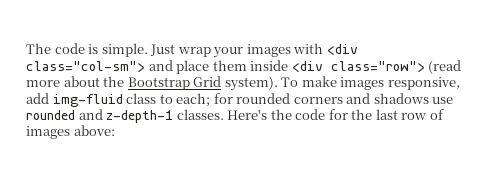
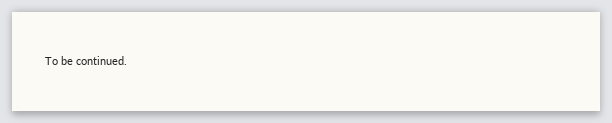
[26,43,358,58] [26,60,462,74] [26,76,460,91] [26,93,454,107] [26,109,444,123] [26,125,115,139] The code is simple. Just wrap your images with <div class="col-sm"> and place them inside <div class="row"> (read more about the Bootstrap Grid system). To make images responsive, add img-fluid class to each; for rounded corners and shadows use rounded and z-depth-1 classes. Here's the code for the last row of images above: -> [45,56,127,65] To be continued.

